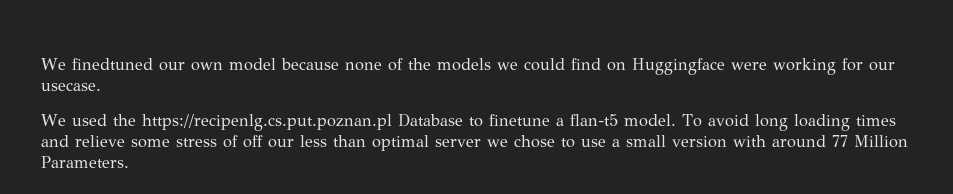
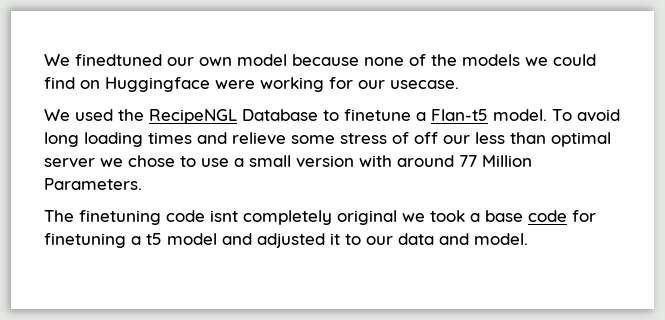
[141,114,392,131] https://recipenlg.cs.put.poznan.pl -> [149,109,237,124] RecipeNGL
[569,114,618,126] flan-t5 -> [431,109,488,121] Flan-t5
(129, 162) none -> [44,210,596,225] [44,233,528,248] // The finetuning code isnt completely original we took a base code for finetuning a t5 model and adjusted it to our data and model.

